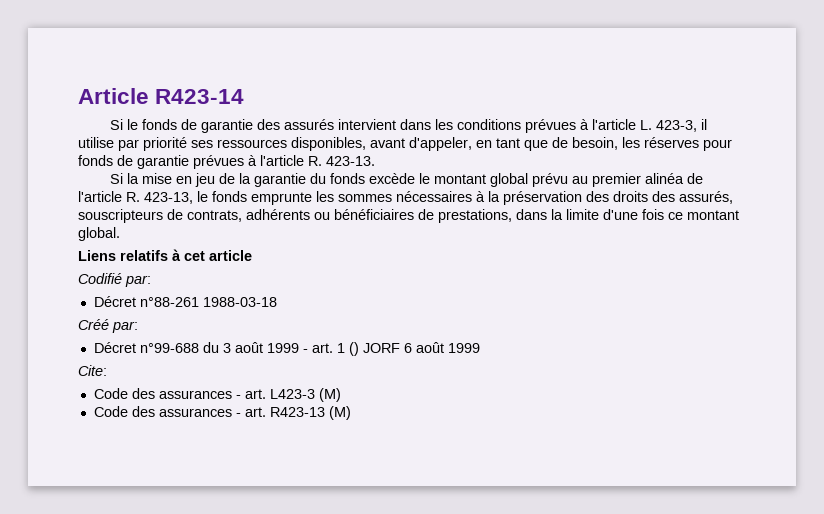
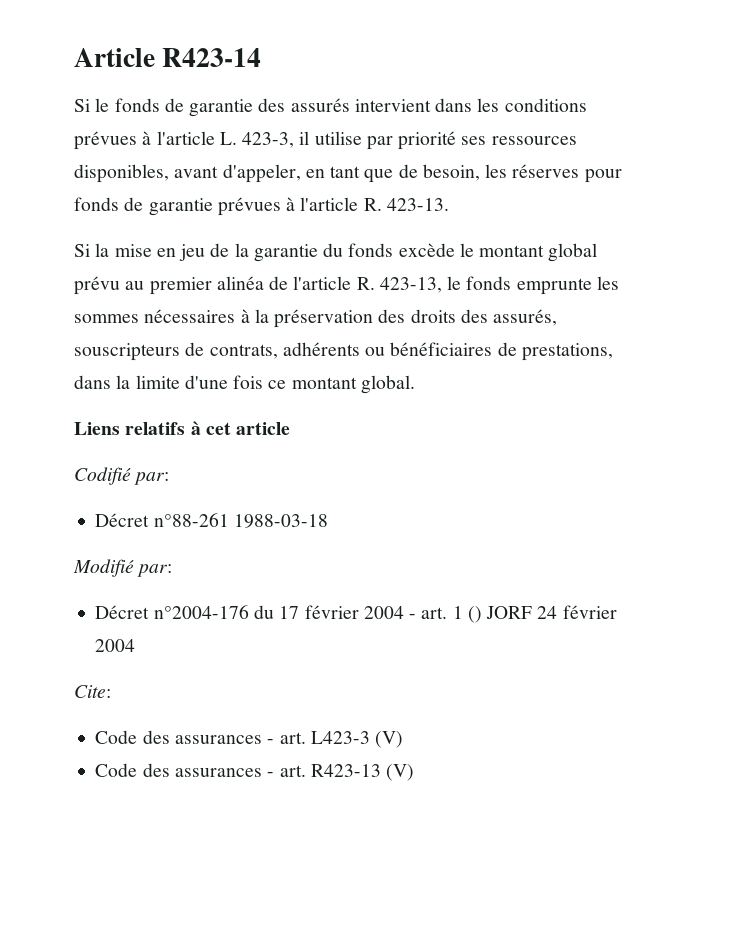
[78,319,138,333] [93,342,299,353] Créé par: // Décret n°99-688 du 3 août 1999 -> [73,559,173,577] [95,605,404,619] Modifié par: // Décret n°2004-176 du 17 février 2004
[403,342,480,353] 6 août 1999 -> [537,605,617,619] [95,639,136,652] 24 février 2004
[318,388,341,402] (M) -> [375,731,404,748] (V)
[328,406,351,420] (M) -> [386,764,415,781] (V)

